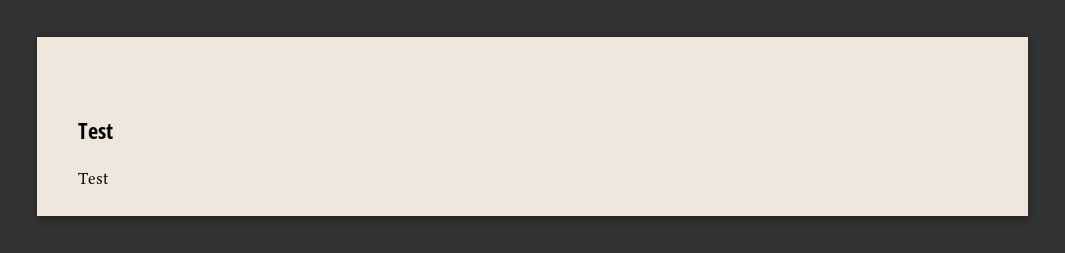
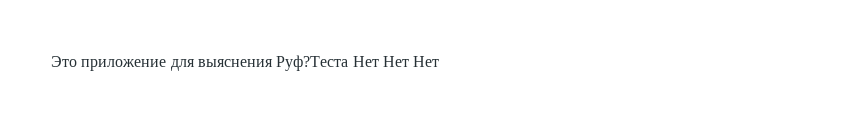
[78,123,113,139] [78,172,109,184] Test // Test -> [51,55,440,71] Это приложение для выяснения Руф?Теста Нет Нет Нет

